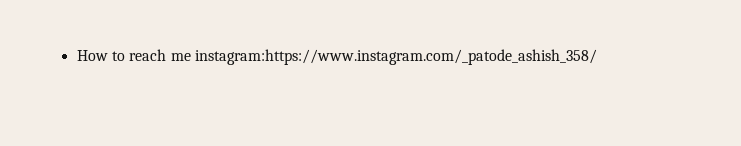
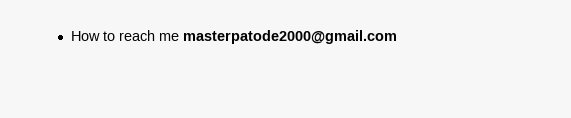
[194,49,597,65] instagram:https://www.instagram.com/_patode_ashish_358/ -> [182,30,397,44] masterpatode2000@gmail.com

